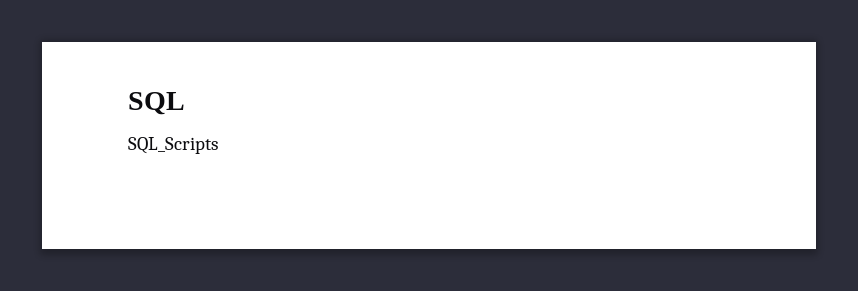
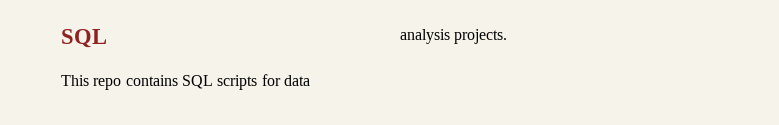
[128,137,218,154] SQL_Scripts -> [61,74,310,90] [400,29,508,44] This repo contains SQL scripts for data analysis projects.

